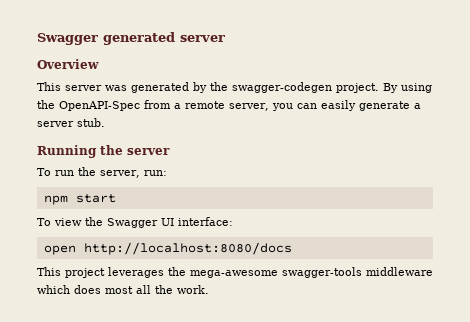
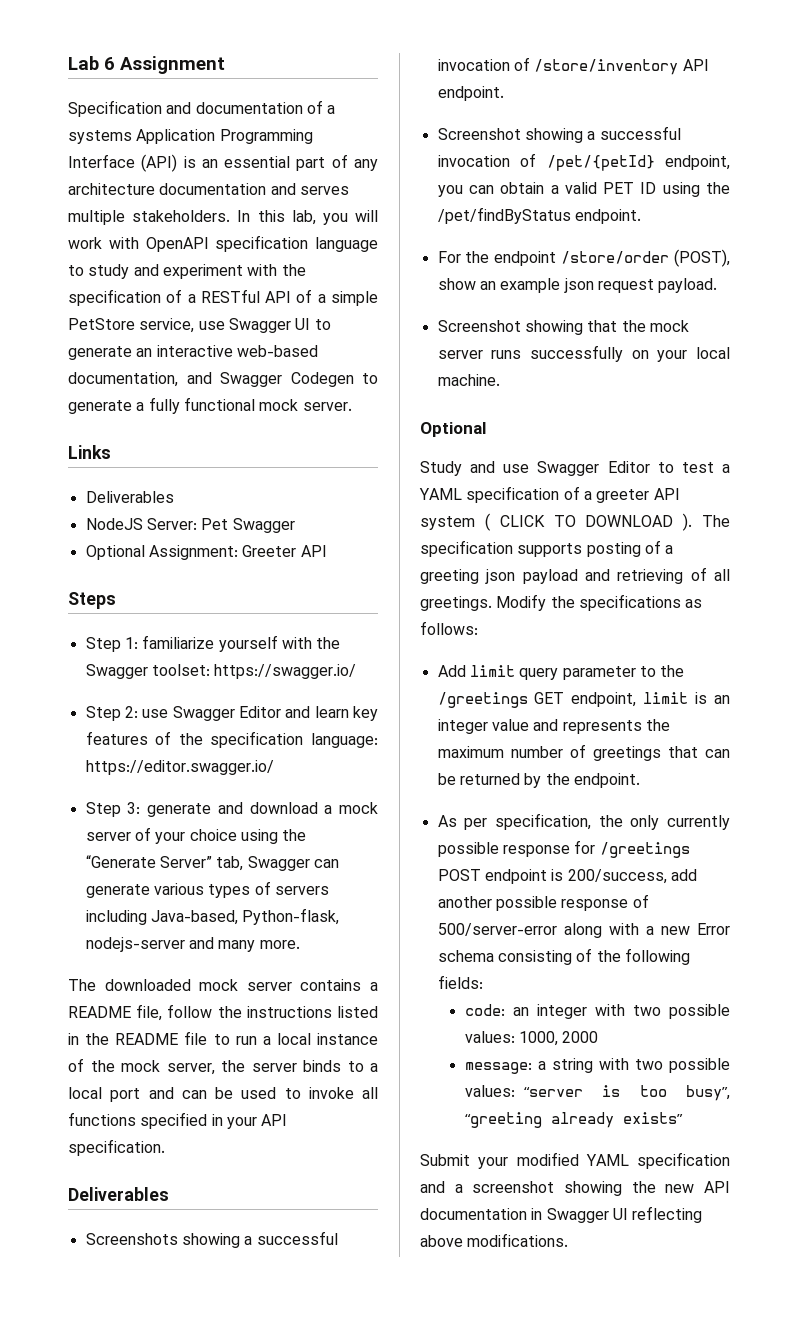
[37,32,225,45] [37,59,99,69] [37,82,432,93] [37,100,421,111] [37,118,105,127] [37,145,170,158] [37,167,167,178] [43,194,116,205] [37,217,233,228] [43,242,292,255] [37,267,433,278] [37,285,209,294] Swagger generated server // Overview // This server was generated by the swagger-codegen project. By using the OpenAPI-Spec from a remote server, you can easily generate a server stub. // Running the server // To run the server, run: // npm start // To view the Swagger UI interface: // open http://localhost:8080/docs // This project leverages the mega-awesome swagger-tools middleware which does most all the work. -> [68,56,225,74] [68,100,336,117] [68,129,313,144] [68,154,378,172] [68,183,349,195] [68,210,378,225] [68,235,378,252] [68,264,306,279] [68,289,378,306] [68,318,331,333] [68,345,318,360] [68,372,378,387] [68,397,352,414] [68,445,111,459] [85,491,174,503] [85,518,295,533] [85,545,327,560] [68,592,116,609] [85,635,341,652] [85,664,357,679] [85,706,378,721] [85,731,378,748] [85,760,274,775] [85,802,379,817] [85,827,307,844] [85,855,339,871] [85,881,329,898] [85,908,340,925] [85,937,300,952] [68,979,378,991] [68,1004,378,1021] [68,1031,378,1045] [68,1058,378,1075] [68,1087,378,1102] [68,1112,288,1129] [68,1139,165,1156] [68,1187,169,1201] [85,1231,338,1248] [437,57,709,75] [437,86,504,101] [437,126,681,143] [437,153,730,171] [437,182,730,197] [437,207,641,224] [437,249,730,267] [437,278,718,293] [437,320,689,335] [437,345,730,362] [437,374,500,386] [420,422,486,437] [420,461,730,476] [419,486,680,503] [420,513,730,531] [420,540,674,557] [420,567,730,584] [420,594,703,611] [420,621,478,635] [437,665,685,680] [437,692,730,708] [437,719,670,734] [437,744,730,761] [437,773,640,788] [437,813,730,830] [437,840,690,858] [437,869,697,884] [437,894,649,911] [437,923,730,938] [437,948,690,965] [437,975,483,989] [464,1004,730,1019] [464,1031,599,1046] [464,1058,730,1074] [464,1085,730,1101] [464,1112,683,1128] [420,1152,730,1169] [420,1181,730,1196] [420,1206,703,1223] [420,1233,569,1247] Lab 6 Assignment // Specification and documentation of a systems Application Programming Interface (API) is an essential part of any architecture documentation and serves multiple stakeholders. In this lab, you will work with OpenAPI specification language to study and experiment with the specification of a RESTful API of a simple PetStore service, use Swagger UI to generate an interactive web-based documentation, and Swagger Codegen to generate a fully functional mock server. // Links // Deliverables // NodeJS Server: Pet Swagger // Optional Assignment: Greeter API // Steps // Step 1: familiarize yourself with the Swagger toolset: https://swagger.io/ // Step 2: use Swagger Editor and learn key features of the specification language: https://editor.swagger.io/ // Step 3: generate and download a mock server of your choice using the “Generate Server” tab, Swagger can generate various types of servers including Java-based, Python-flask, nodejs-server and many more. // The downloaded mock server contains a README file, follow the instructions listed in the README file to run a local instance of the mock server, the server binds to a local port and can be used to invoke all functions specified in your API specification. // Deliverables // Screenshots showing a successful invocation of /store/inventory API endpoint. // Screenshot showing a successful invocation of /pet/{petId} endpoint, you can obtain a valid PET ID using the /pet/findByStatus endpoint. // For the endpoint /store/order (POST), show an example json request payload. // Screenshot showing that the mock server runs successfully on your local machine. // Optional // Study and use Swagger Editor to test a YAML specification of a greeter API system ( CLICK TO DOWNLOAD ). The specification supports posting of a greeting json payload and retrieving of all greetings. Modify the specifications as follows: // Add limit query parameter to the /greetings GET endpoint, limit is an integer value and represents the maximum number of greetings that can be returned by the endpoint. // As per specification, the only currently possible response for /greetings POST endpoint is 200/success, add another possible response of 500/server-error along with a new Error schema consisting of the following fields: // code: an integer with two possible values: 1000, 2000 // message: a string with two possible values: “server is too busy”, “greeting already exists” // Submit your modified YAML specification and a screenshot showing the new API documentation in Swagger UI reflecting above modifications.

